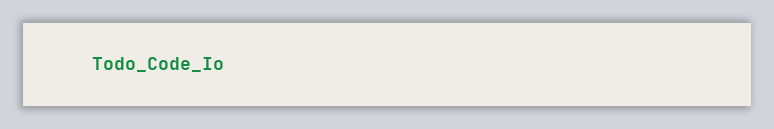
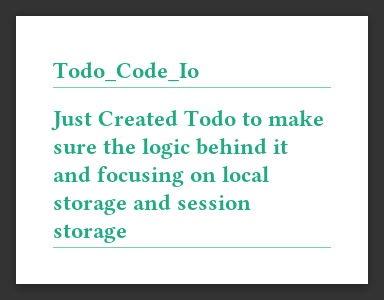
(224, 64) none -> [51,110,325,131] [53,138,289,159] [53,166,271,187] [53,194,252,215] [53,224,127,243] // Just Created Todo to make sure the logic behind it and focusing on local storage and session storage

